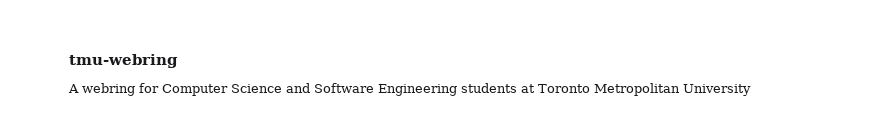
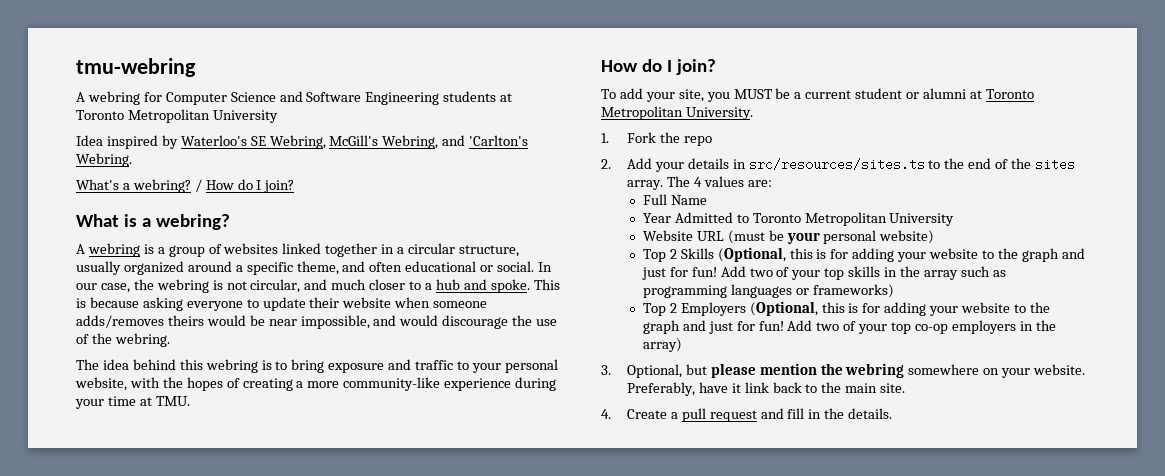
(751, 90) none -> [76,135,529,149] [76,153,132,167] [76,179,295,193] [76,214,231,230] [76,243,519,257] [76,261,553,275] [76,279,560,293] [76,297,488,311] [76,315,558,329] [76,333,170,347] [76,359,558,373] [75,377,557,391] [75,396,190,409] [601,59,717,75] [601,88,1034,102] [601,106,753,120] [601,132,712,146] [601,158,1076,172] [626,176,772,190] [642,194,707,205] [642,212,955,226] [642,230,935,244] [642,247,1085,262] [641,266,1006,280] [642,284,894,298] [642,301,1050,316] [642,320,1056,334] [642,338,682,352] [601,363,1086,378] [626,382,906,396] [601,408,893,422] // Idea inspired by Waterloo's SE Webring, McGill's Webring, and 'Carlton's Webring. // What's a webring? / How do I join? // What is a webring? // A webring is a group of websites linked together in a circular structure, usually organized around a specific theme, and often educational or social. In our case, the webring is not circular, and much closer to a hub and spoke. This is because asking everyone to update their website when someone adds/removes theirs would be near impossible, and would discourage the use of the webring. // The idea behind this webring is to bring exposure and traffic to your personal website, with the hopes of creating a more community-like experience during your time at TMU. // How do I join? // To add your site, you MUST be a current student or alumni at Toronto Metropolitan University. // 1. Fork the repo // 2. Add your details in src/resources/sites.ts to the end of the sites array. The 4 values are: // Full Name // Year Admitted to Toronto Metropolitan University // Website URL (must be your personal website) // Top 2 Skills (Optional, this is for adding your website to the graph and just for fun! Add two of your top skills in the array such as programming languages or frameworks) // Top 2 Employers (Optional, this is for adding your website to the graph and just for fun! Add two of your top co-op employers in the array) // 3. Optional, but please mention the webring somewhere on your website. Preferably, have it link back to the main site. // 4. Create a pull request and fill in the details.

